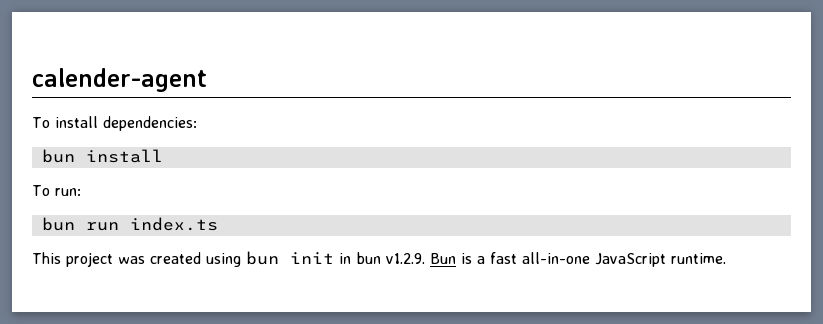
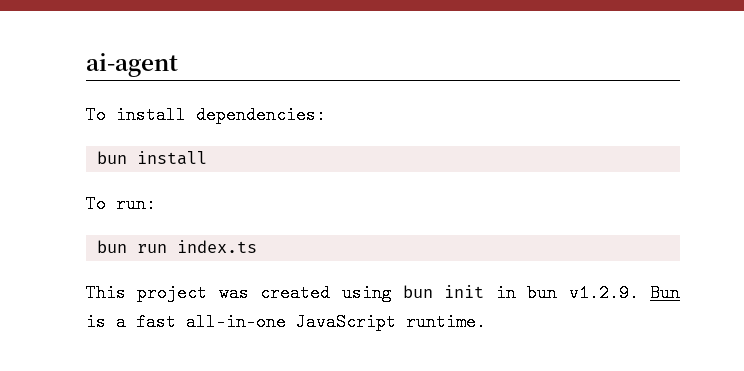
[32,68,207,92] calender-agent -> [86,53,178,77] ai-agent

